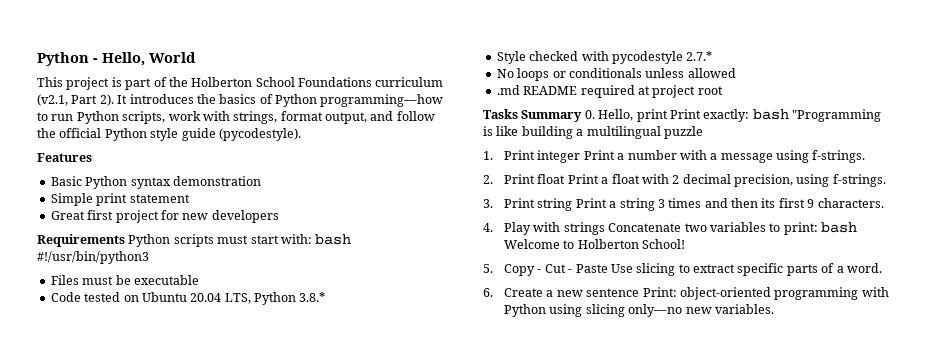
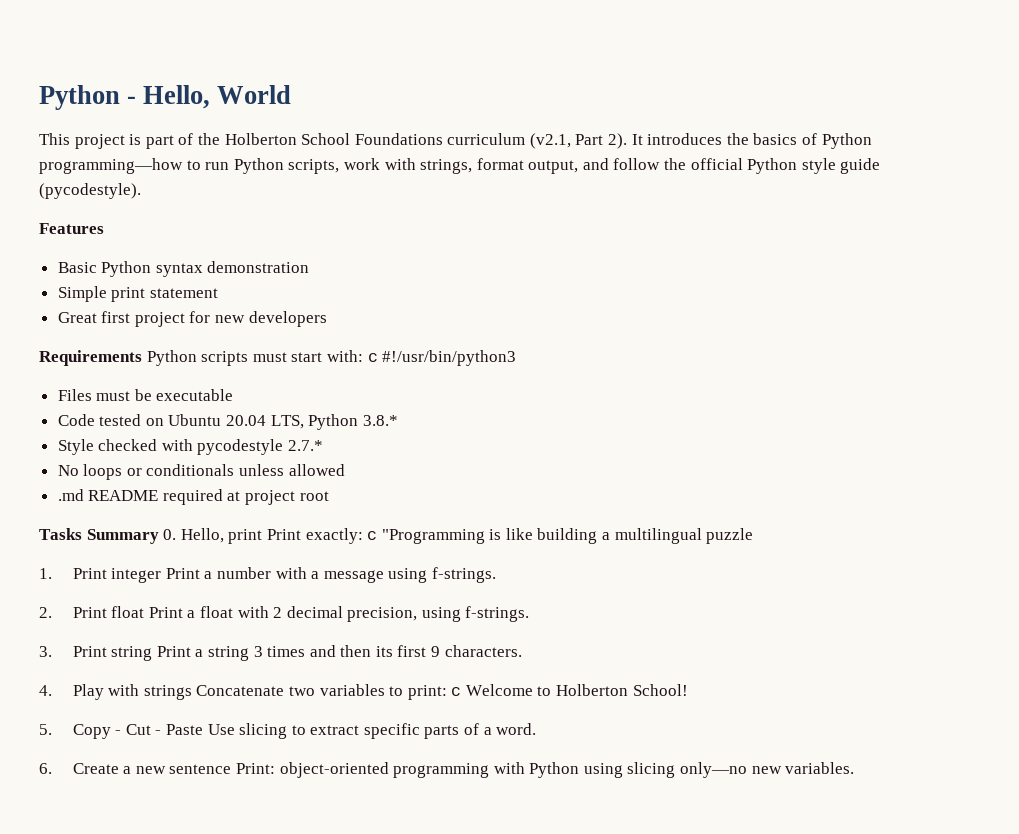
[315,234,352,245] bash -> [367,353,378,362] c
[752,109,789,120] bash -> [367,531,378,540] c
[821,222,858,233] bash -> [451,687,462,696] c

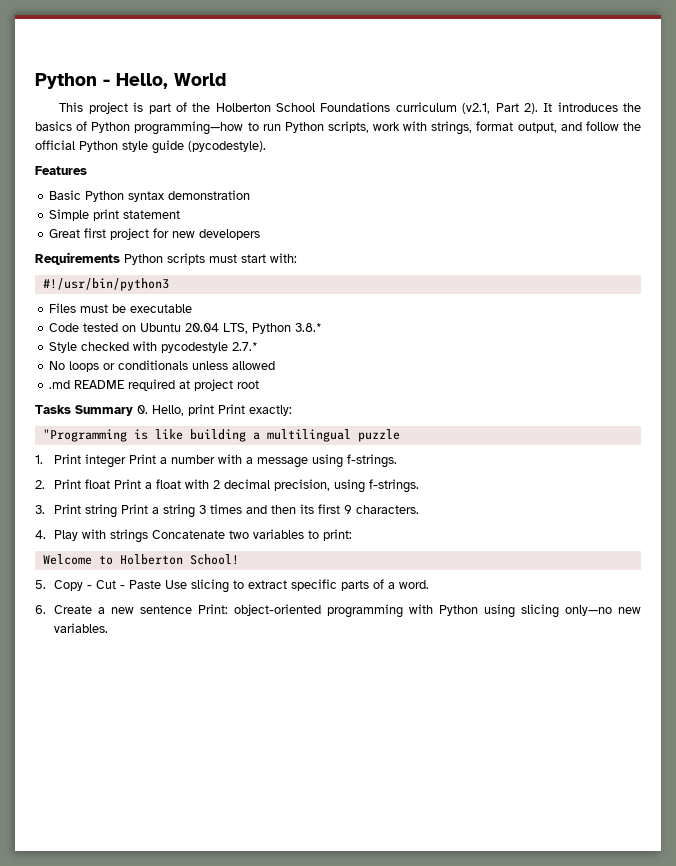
[367,353,378,362] c -> (297, 258) //
[367,531,378,540] c -> (292, 410) //
[451,687,462,696] c -> (353, 535) //

